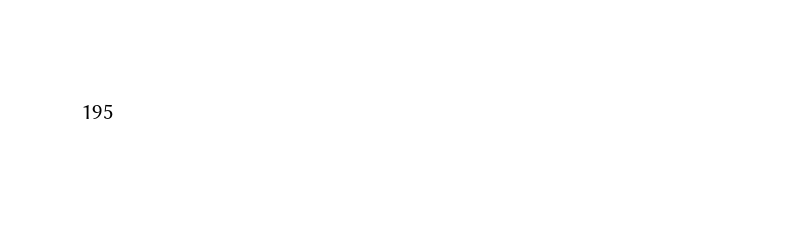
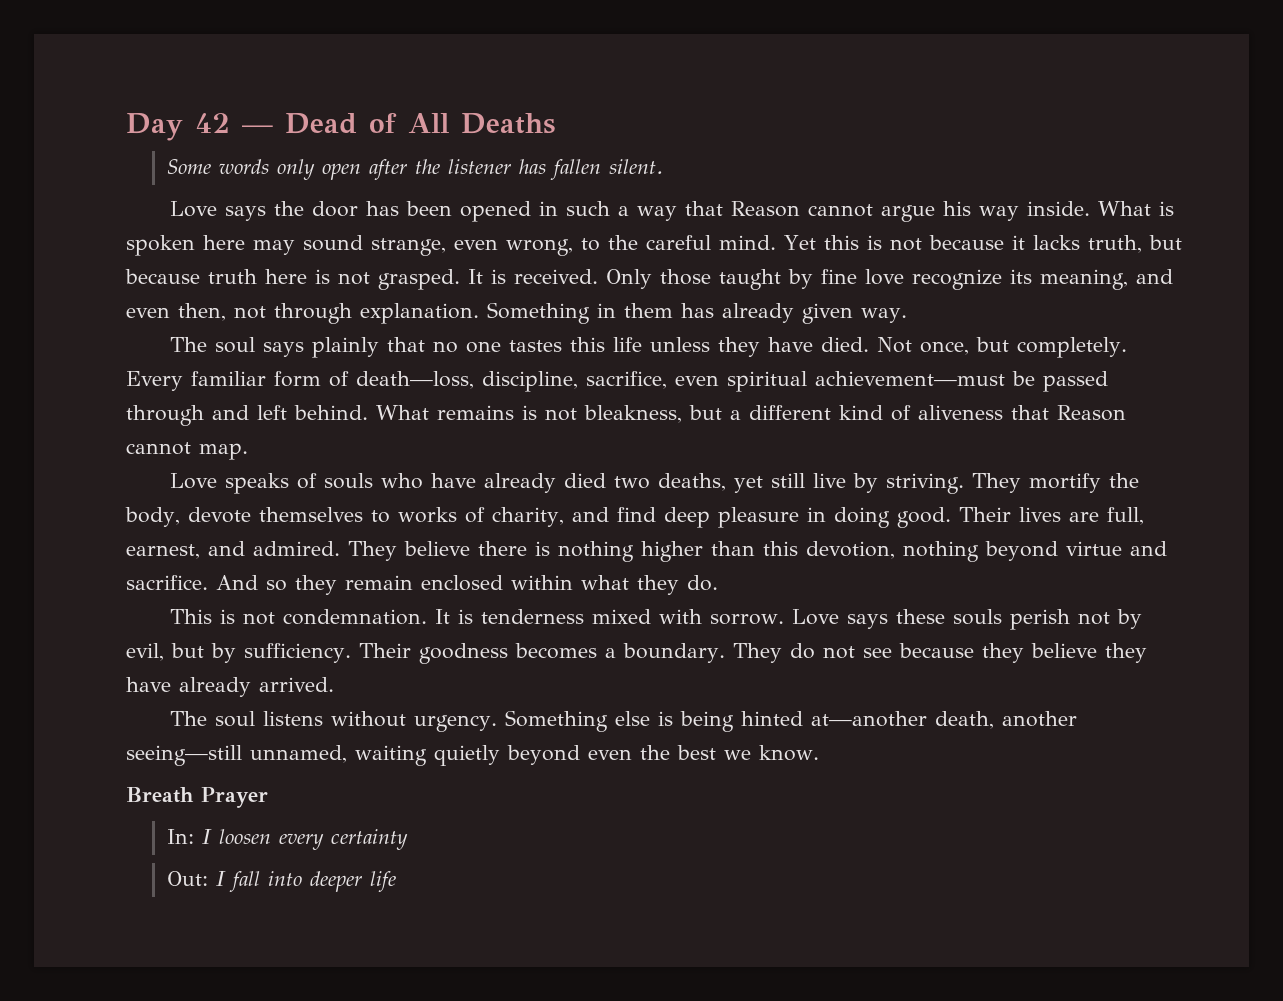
[81,104,114,119] 195 -> [126,113,555,141] [166,159,663,180] [170,201,1175,222] [126,235,1182,256] [125,269,1173,290] [126,302,907,324] [170,337,1128,358] [126,371,1108,392] [126,405,1126,426] [126,442,248,460] [170,473,1140,494] [125,507,1144,528] [126,541,1167,562] [126,575,718,595] [170,609,1143,630] [126,643,1147,664] [126,677,334,697] [170,710,1078,732] [126,745,819,766] [126,787,268,808] [166,829,408,850] [166,871,396,892] Day 42 — Dead of All Deaths // Some words only open after the listener has fallen silent. // Love says the door has been opened in such a way that Reason cannot argue his way inside. What is spoken here may sound strange, even wrong, to the careful mind. Yet this is not because it lacks truth, but because truth here is not grasped. It is received. Only those taught by fine love recognize its meaning, and even then, not through explanation. Something in them has already given way. // The soul says plainly that no one tastes this life unless they have died. Not once, but completely. Every familiar form of death—loss, discipline, sacrifice, even spiritual achievement—must be passed through and left behind. What remains is not bleakness, but a different kind of aliveness that Reason cannot map. // Love speaks of souls who have already died two deaths, yet still live by striving. They mortify the body, devote themselves to works of charity, and find deep pleasure in doing good. Their lives are full, earnest, and admired. They believe there is nothing higher than this devotion, nothing beyond virtue and sacrifice. And so they remain enclosed within what they do. // This is not condemnation. It is tenderness mixed with sorrow. Love says these souls perish not by evil, but by sufficiency. Their goodness becomes a boundary. They do not see because they believe they have already arrived. // The soul listens without urgency. Something else is being hinted at—another death, another seeing—still unnamed, waiting quietly beyond even the best we know. // Breath Prayer // In: I loosen every certainty // Out: I fall into deeper life

